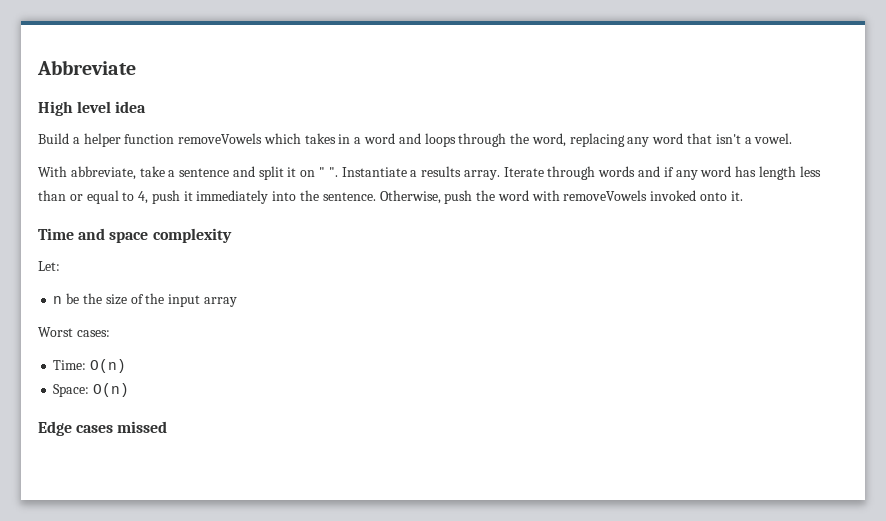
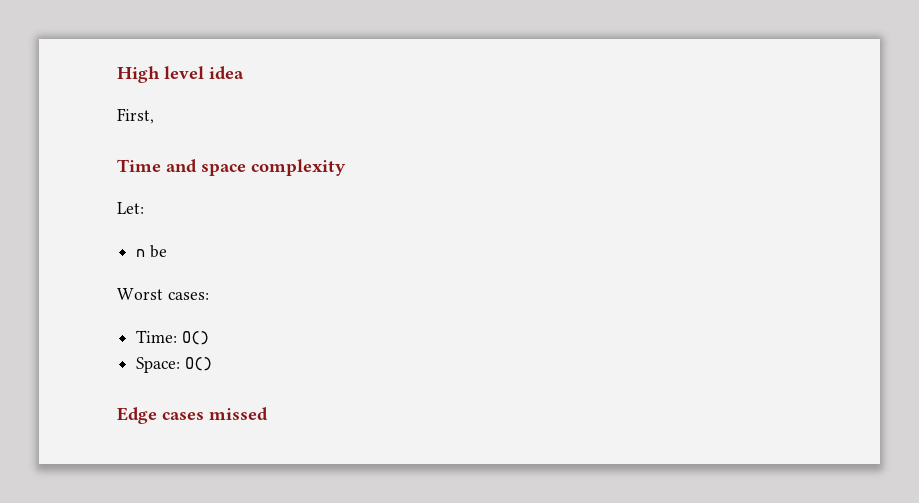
[37,60,136,75] Abbreviate // -> (117, 74) none
[38,133,793,147] [38,166,821,180] [38,190,743,204] Build a helper function removeVowels which takes in a word and loops through the word, replacing any word that isn't a vowel. // With abbreviate, take a sentence and split it on " ". Instantiate a results array. Iterate through words and if any word has length less than or equal to 4, push it immediately into the sentence. Otherwise, push the word with removeVowels invoked onto it. -> [117,108,154,124] First,
[82,293,237,307] the size of the input array -> (167, 251) none
[90,359,127,373] O(n) -> [181,331,209,345] O()
[93,383,130,397] O(n) -> [184,357,212,371] O()

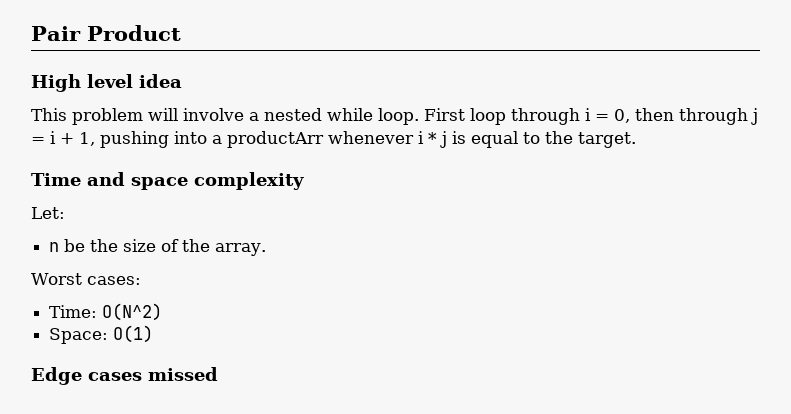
(117, 74) none -> [31,25,181,41] Pair Product //
[117,108,154,124] First, -> [31,108,758,125] [31,131,636,148] This problem will involve a nested while loop. First loop through i = 0, then through j = i + 1, pushing into a productArr whenever i * j is equal to the target.
(167, 251) none -> [90,239,267,256] the size of the array.
[181,331,209,345] O() -> [102,303,163,321] O(N^2)
[184,357,212,371] O() -> [113,325,154,343] O(1)

